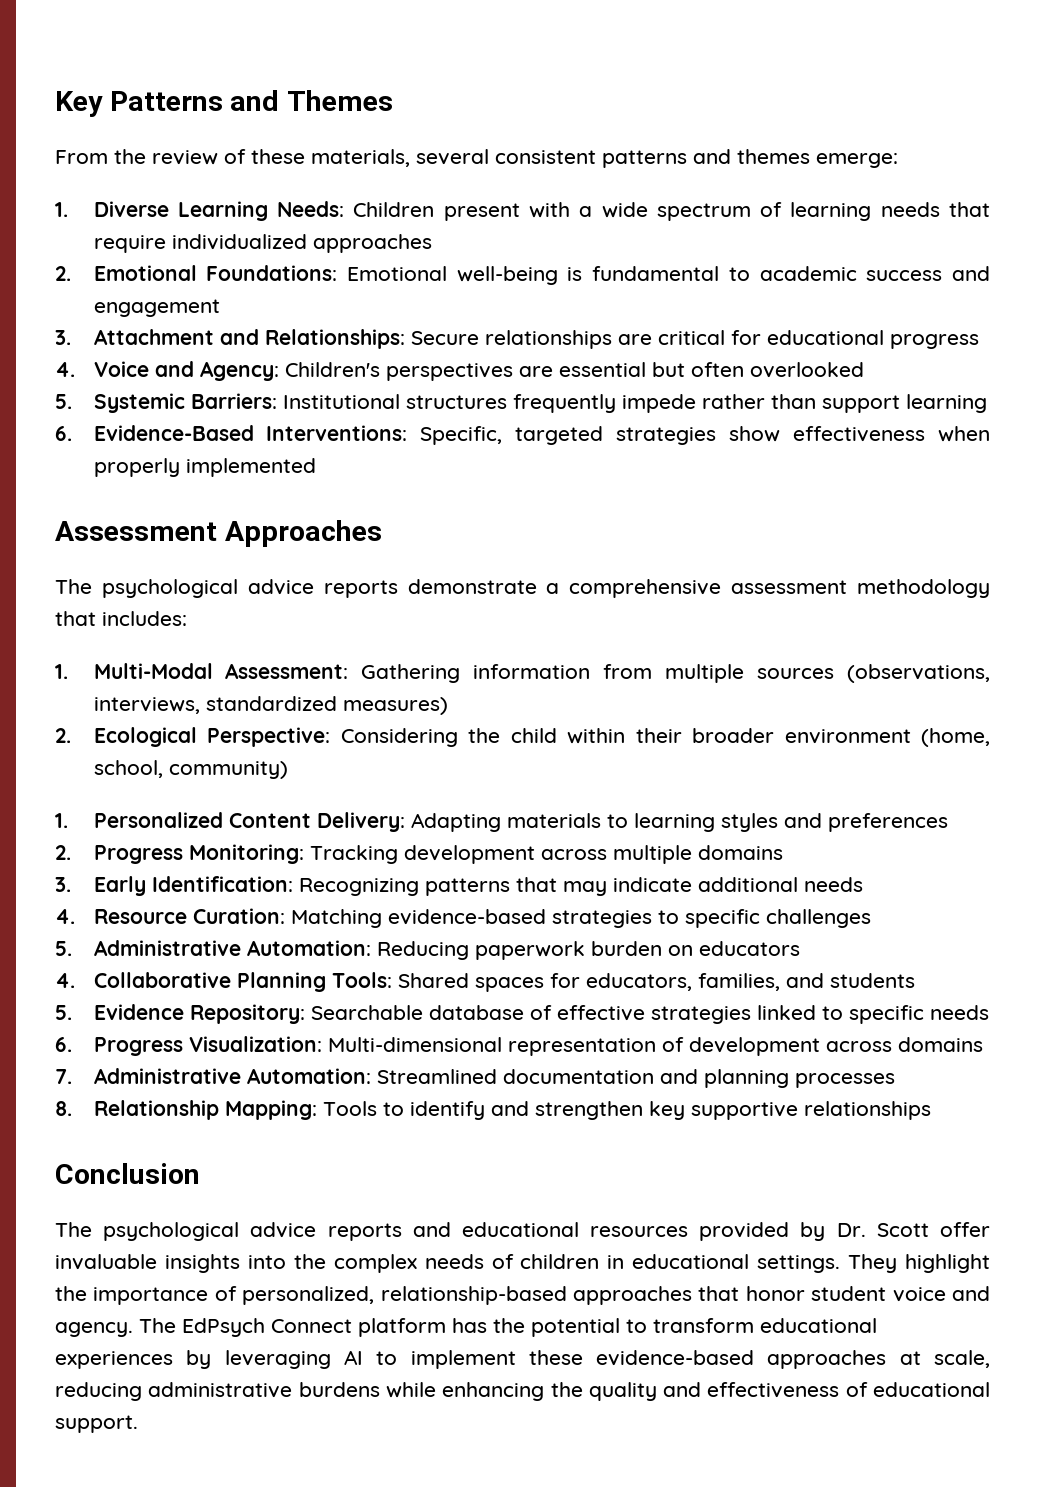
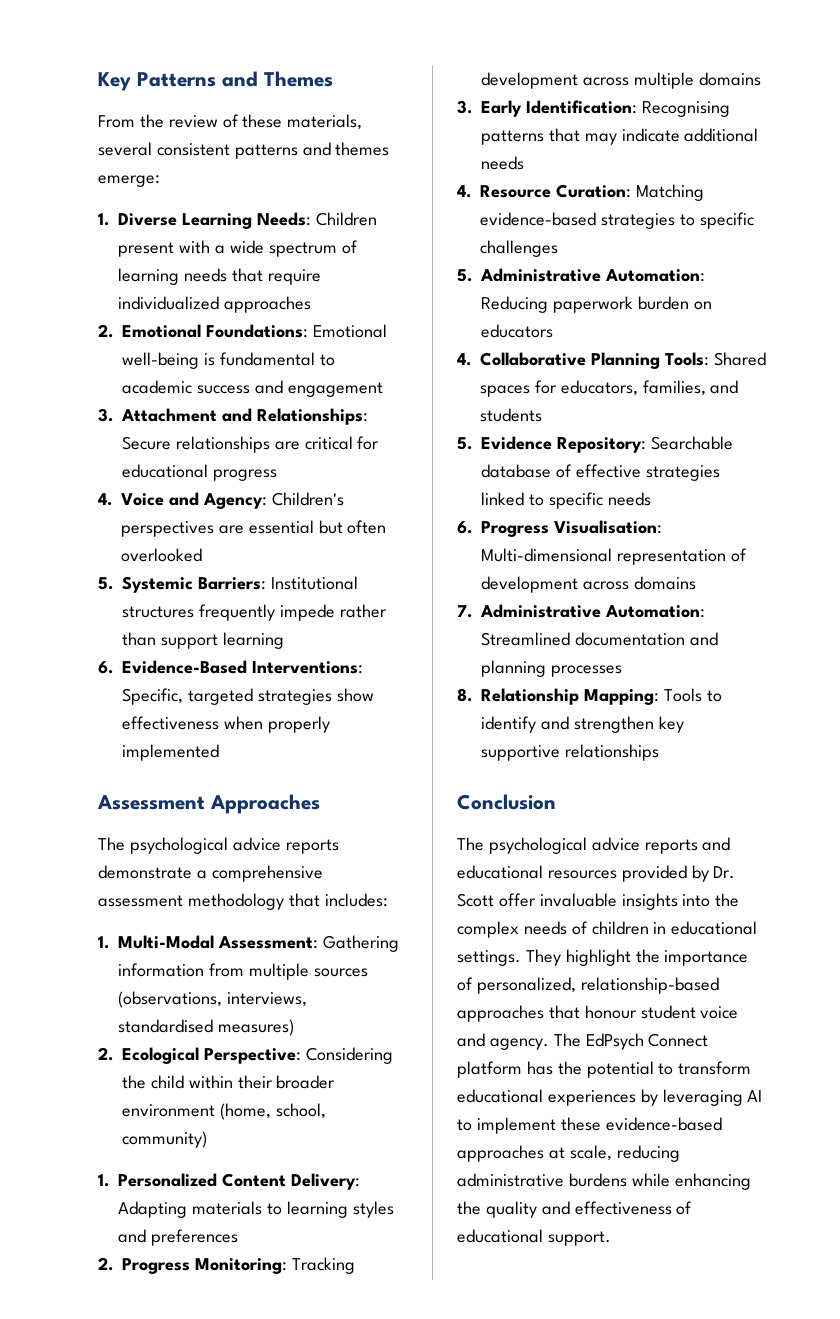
[205,696,337,711] standardized -> [118,1019,214,1033] standardised
[298,878,419,896] Recognizing -> [641,101,730,117] Recognising
[188,1036,322,1052] Visualization: -> [553,520,662,534] Visualisation:
[745,1286,805,1301] honor -> [584,1005,637,1019] honour

